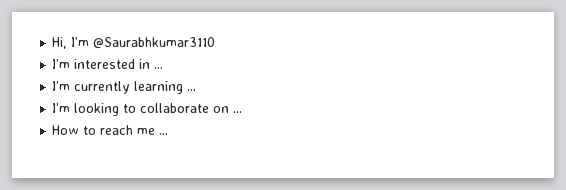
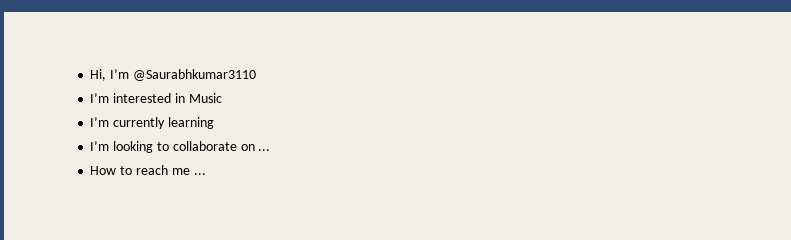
[154,67,164,69] ... -> [188,93,222,103] Music
[187,89,197,91] ... -> (214, 123) none

